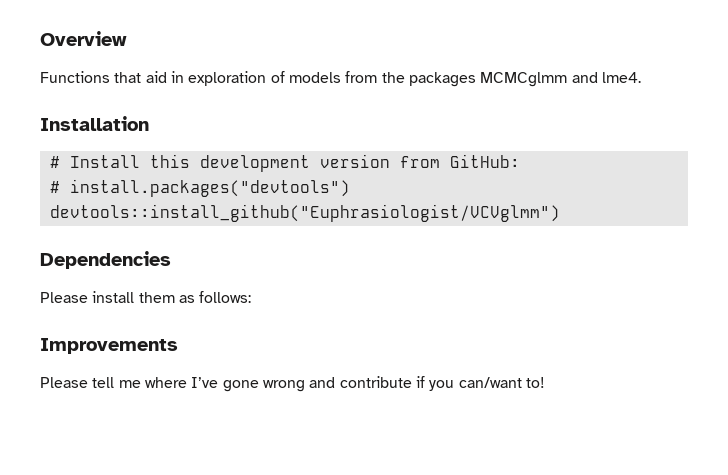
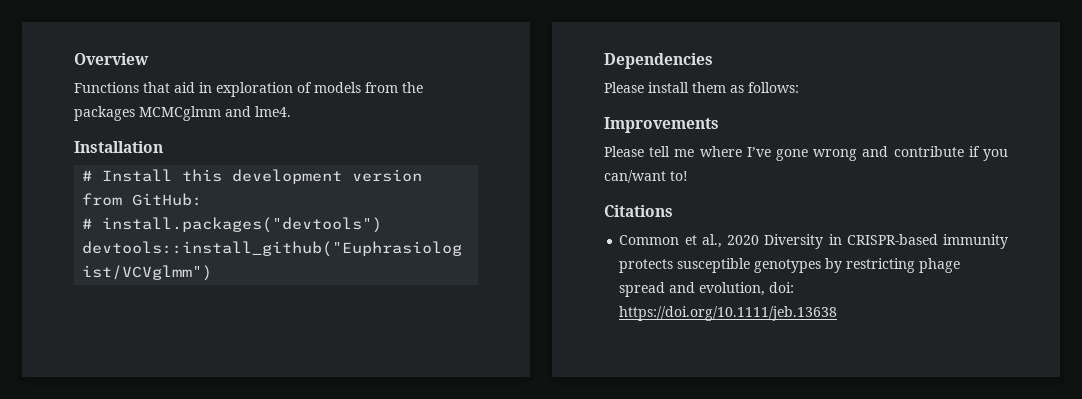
(545, 382) none -> [604,205,673,217] [619,234,1008,249] [619,258,961,273] [619,282,795,297] [619,306,838,321] // Citations // Common et al., 2020 Diversity in CRISPR‐based immunity protects susceptible genotypes by restricting phage spread and evolution, doi: https://doi.org/10.1111/jeb.13638

